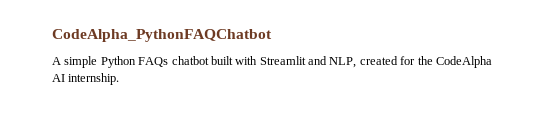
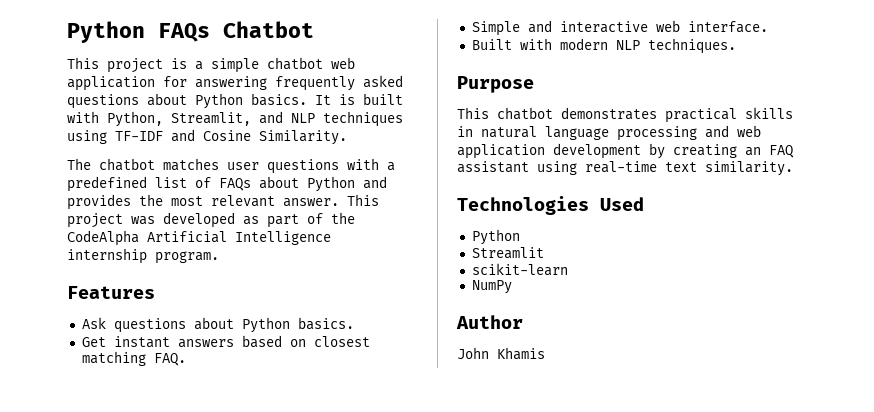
[52,29,272,42] [52,56,492,68] [52,73,120,85] CodeAlpha_PythonFAQChatbot // A simple Python FAQs chatbot built with Streamlit and NLP, created for the CodeAlpha AI internship. -> [67,21,314,43] [67,57,355,73] [67,75,403,91] [67,93,403,109] [67,111,403,127] [67,129,347,145] [67,158,395,174] [67,176,387,192] [67,194,379,210] [67,212,355,228] [67,230,331,246] [67,248,219,264] [67,286,155,299] [81,317,354,333] [81,335,370,348] [81,351,186,366] [471,20,768,36] [471,38,736,54] [457,76,534,93] [457,107,793,123] [457,125,761,141] [457,143,794,159] [457,161,793,176] [457,196,644,215] [471,229,520,245] [471,247,544,259] [471,263,568,276] [471,280,512,294] [456,315,523,329] [457,347,545,360] Python FAQs Chatbot // This project is a simple chatbot web application for answering frequently asked questions about Python basics. It is built with Python, Streamlit, and NLP techniques using TF-IDF and Cosine Similarity. // The chatbot matches user questions with a predefined list of FAQs about Python and provides the most relevant answer. This project was developed as part of the CodeAlpha Artificial Intelligence internship program. // Features // Ask questions about Python basics. // Get instant answers based on closest matching FAQ. // Simple and interactive web interface. // Built with modern NLP techniques. // Purpose // This chatbot demonstrates practical skills in natural language processing and web application development by creating an FAQ assistant using real-time text similarity. // Technologies Used // Python // Streamlit // scikit-learn // NumPy // Author // John Khamis

